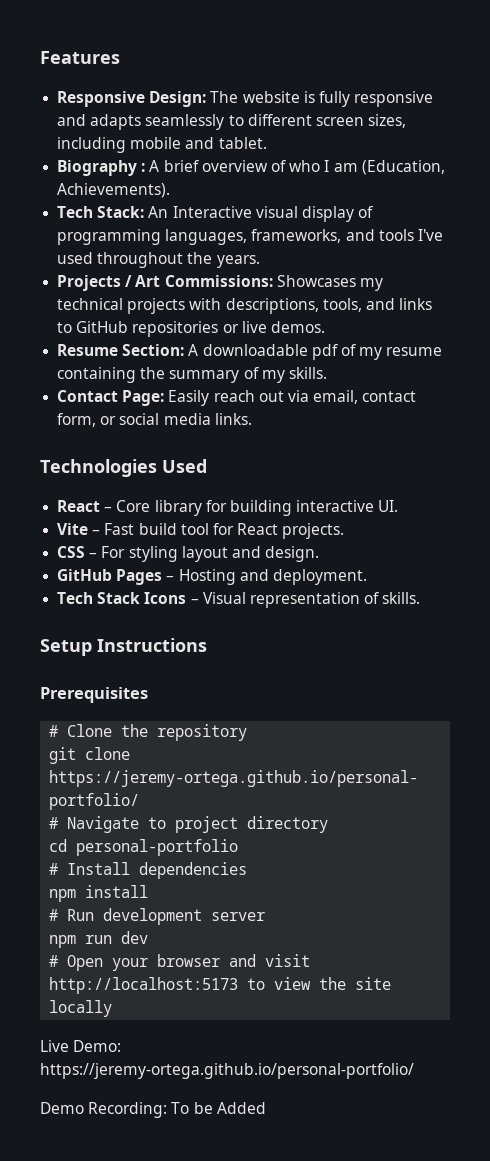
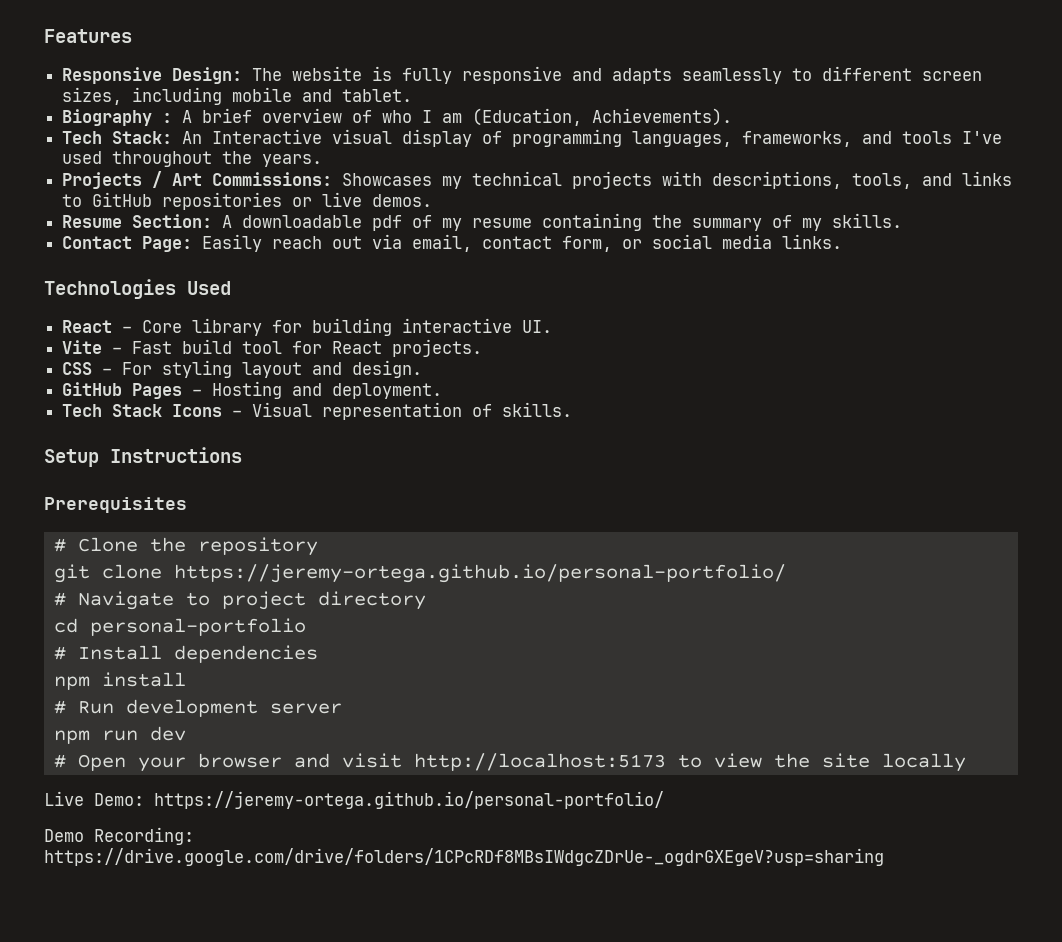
[171,1102,266,1114] To be Added -> [44,848,884,866] https://drive.google.com/drive/folders/1CPcRDf8MBsIWdgcZDrUe-_ogdrGXEgeV?usp=sharing

